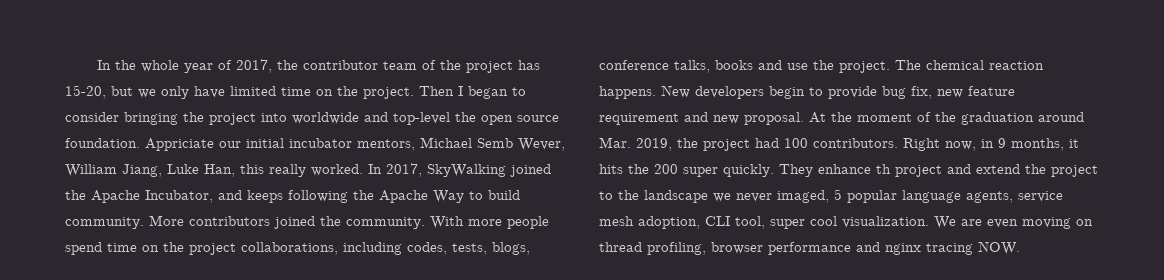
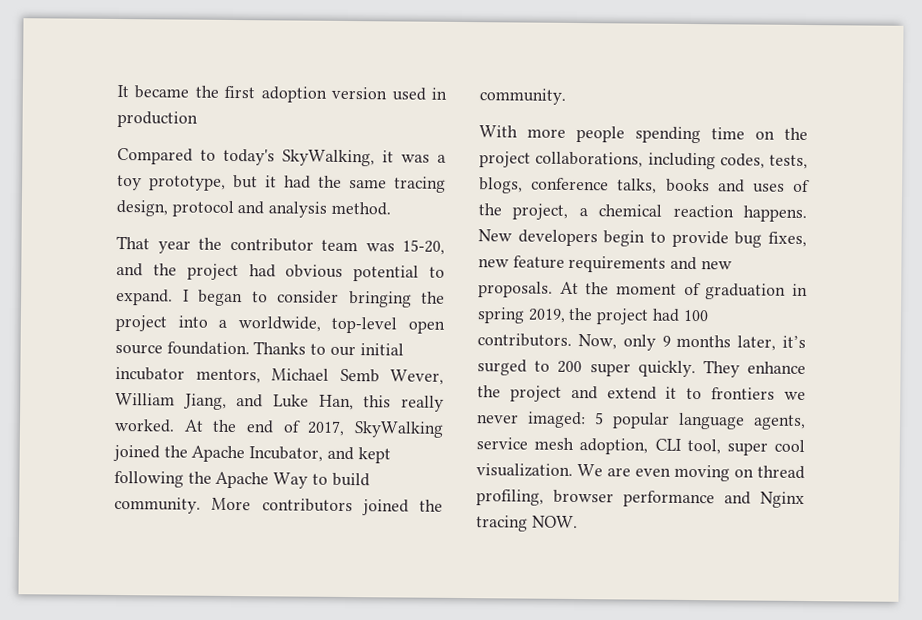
[96,59,540,73] [65,85,454,99] In the whole year of 2017, the contributor team of the project has 15-20, but we only have limited time on the project. Then -> [117,84,448,103] [117,110,198,128] [117,147,446,167] [117,174,446,193] [116,199,391,218] [116,235,445,255] [116,262,445,282] [116,288,173,306] It became the first adoption version used in production // Compared to today's SkyWalking, it was a toy prototype, but it had the same tracing design, protocol and analysis method. // That year the contributor team was 15-20, and the project had obvious potential to expand.
[292,112,476,125] worldwide and top-level the -> [218,316,398,334] a worldwide, top-level
[145,138,214,151] Appriciate -> [253,341,327,355] Thanks to
(162, 170) none -> [236,394,264,408] and
[368,164,382,174] In -> [183,419,301,434] At the end of
[247,190,283,203] keeps -> [357,447,391,464] kept
(425, 223) none -> (566, 96) //
[65,242,102,255] spend -> [635,126,701,144] spending
[787,60,921,73] use the project. The -> [752,179,810,193] [478,203,588,220] uses of the project, a
[911,86,932,99] fix, -> [768,231,807,248] fixes,
[599,113,679,125] requirement -> [568,255,667,273] requirements
[744,112,804,125] proposal. -> [478,281,553,298] proposals.
[935,112,1084,125] [599,137,631,148] the graduation around Mar. -> [705,283,808,300] [477,307,525,324] graduation in spring
[903,138,1079,151] [599,164,649,174] Right now, in 9 months, it hits the -> [577,334,806,351] [477,359,551,376] Now, only 9 months later, it’s surged to
[876,164,891,174] th -> [477,385,501,398] the
[1025,164,1098,177] [599,190,708,203] the project to the landscape -> [665,386,776,400] it to frontiers
[777,190,829,203] imaged, -> [527,411,586,429] imaged:
[885,243,921,255] nginx -> [760,491,805,509] Nginx

